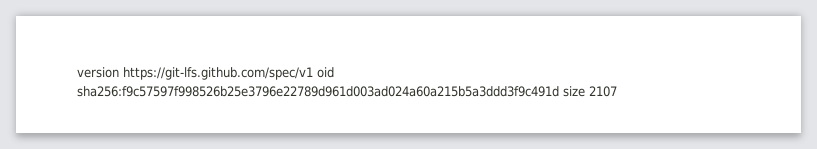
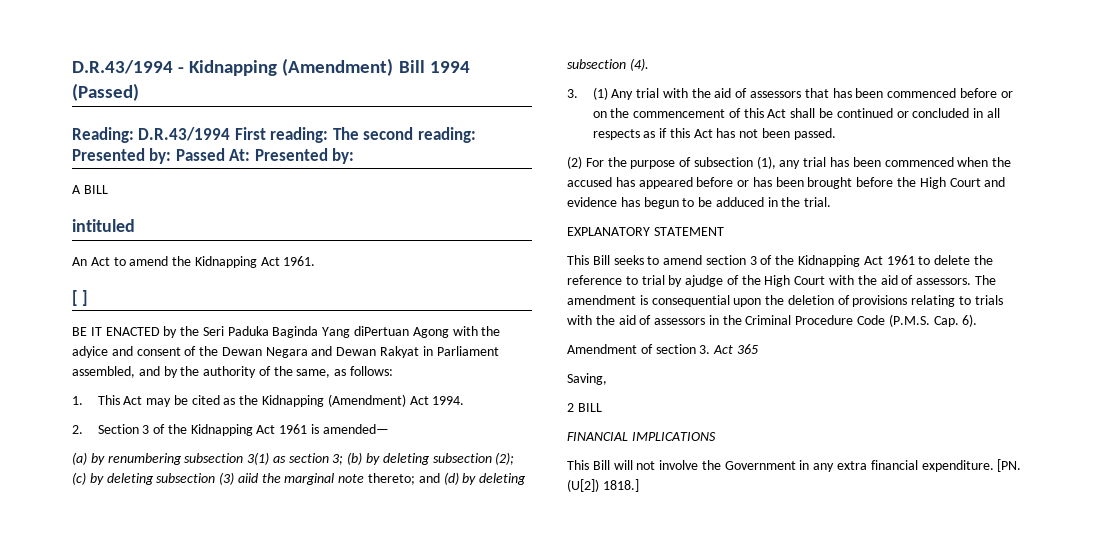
[77,67,334,80] [77,86,617,97] version https://git-lfs.github.com/spec/v1 oid sha256:f9c57597f998526b25e3796e22789d961d003ad024a60a215b5a3ddd3f9c491d size 2107 -> [72,58,470,76] [72,83,139,101] [72,127,476,143] [72,148,355,164] [72,185,108,194] [72,219,135,232] [72,256,316,268] [72,290,89,306] [72,326,501,338] [72,346,499,358] [72,366,394,378] [72,394,465,407] [72,424,389,436] [72,452,515,465] [72,472,527,485] [567,58,649,71] [567,87,1013,100] [592,108,1000,118] [592,128,836,140] [567,156,1012,169] [567,177,1006,189] [567,197,832,209] [567,227,724,236] [567,255,993,267] [567,275,996,287] [567,295,1003,307] [567,314,978,327] [567,344,758,354] [567,373,607,385] [567,403,602,412] [567,432,716,441] [567,459,1022,472] [567,479,639,492] D.R.43/1994 - Kidnapping (Amendment) Bill 1994 (Passed) // Reading: D.R.43/1994 First reading: The second reading: Presented by: Passed At: Presented by: // A BILL // intituled // An Act to amend the Kidnapping Act 1961. // [ ] // BE IT ENACTED by the Seri Paduka Baginda Yang diPertuan Agong with the adyice and consent of the Dewan Negara and Dewan Rakyat in Parliament assembled, and by the authority of the same, as follows: // 1. This Act may be cited as the Kidnapping (Amendment) Act 1994. // 2. Section 3 of the Kidnapping Act 1961 is amended— // (a) by renumbering subsection 3(1) as section 3; (b) by deleting subsection (2); (c) by deleting subsection (3) aiid the marginal note thereto; and (d) by deleting subsection (4). // 3. (1) Any trial with the aid of assessors that has been commenced before or on the commencement of this Act shall be continued or concluded in all respects as if this Act has not been passed. // (2) For the purpose of subsection (1), any trial has been commenced when the accused has appeared before or has been brought before the High Court and evidence has begun to be adduced in the trial. // EXPLANATORY STATEMENT // This Bill seeks to amend section 3 of the Kidnapping Act 1961 to delete the reference to trial by ajudge of the High Court with the aid of assessors. The amendment is consequential upon the deletion of provisions relating to trials with the aid of assessors in the Criminal Procedure Code (P.M.S. Cap. 6). // Amendment of section 3. Act 365 // Saving, // 2 BILL // FINANCIAL IMPLICATIONS // This Bill will not involve the Government in any extra financial expenditure. [PN. (U[2]) 1818.]

